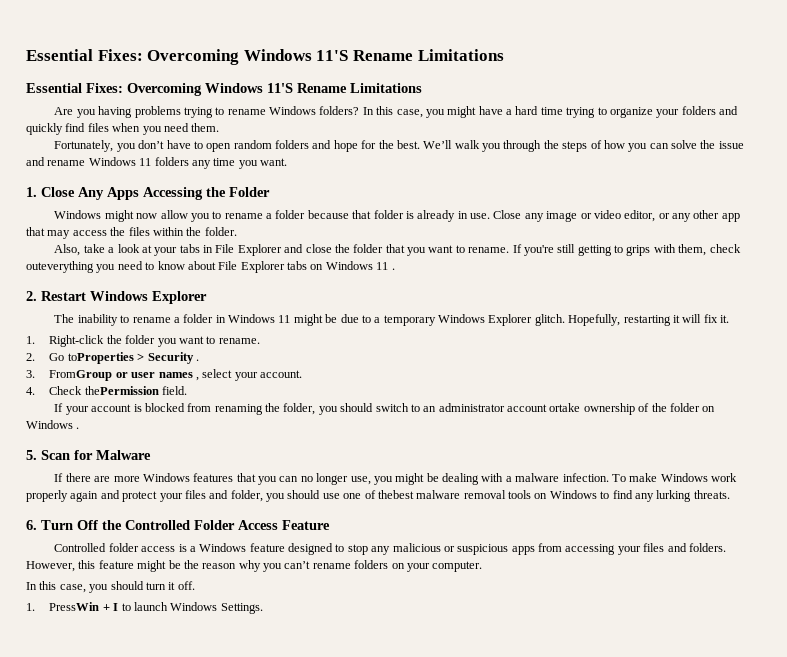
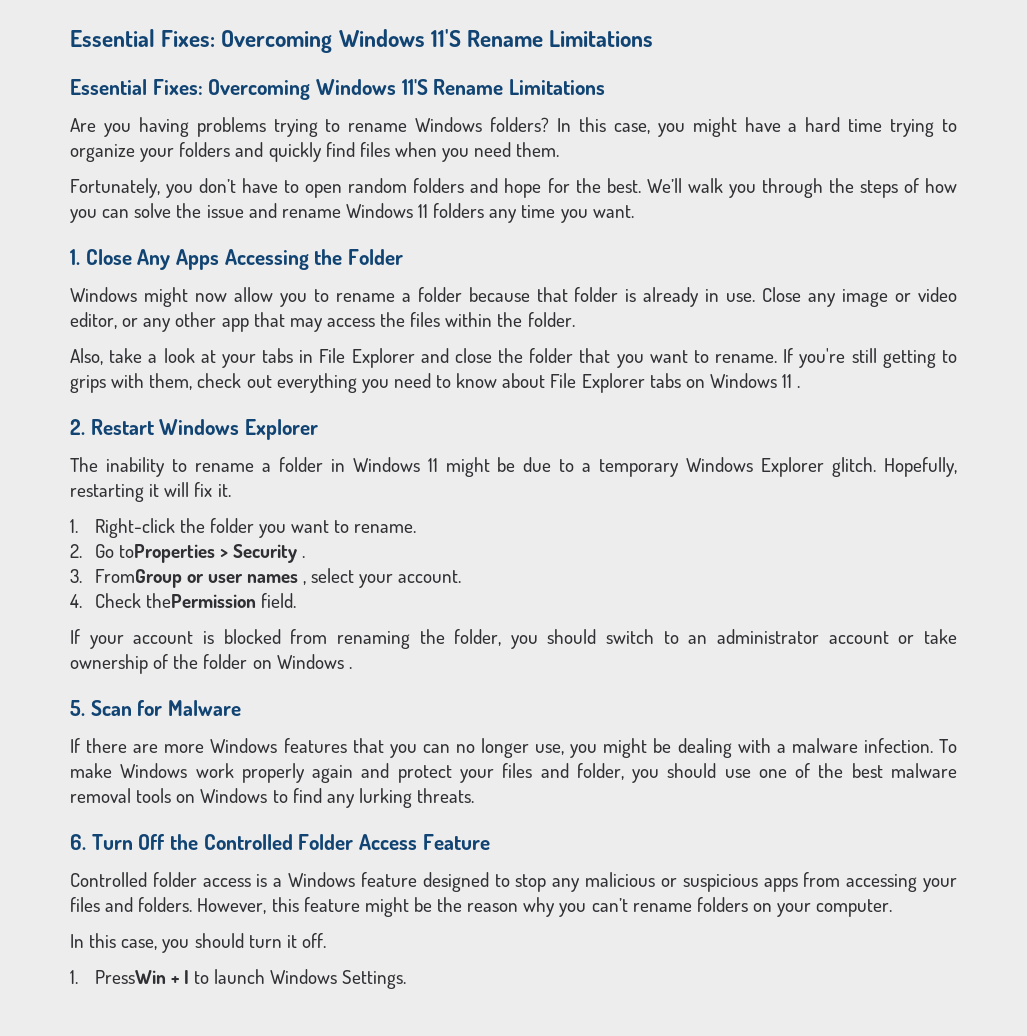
[26,261,94,273] outeverything -> [246,373,357,393] out everything
[549,403,581,412] ortake -> [898,629,957,644] or take
[377,490,414,499] thebest -> [818,763,883,778] the best

